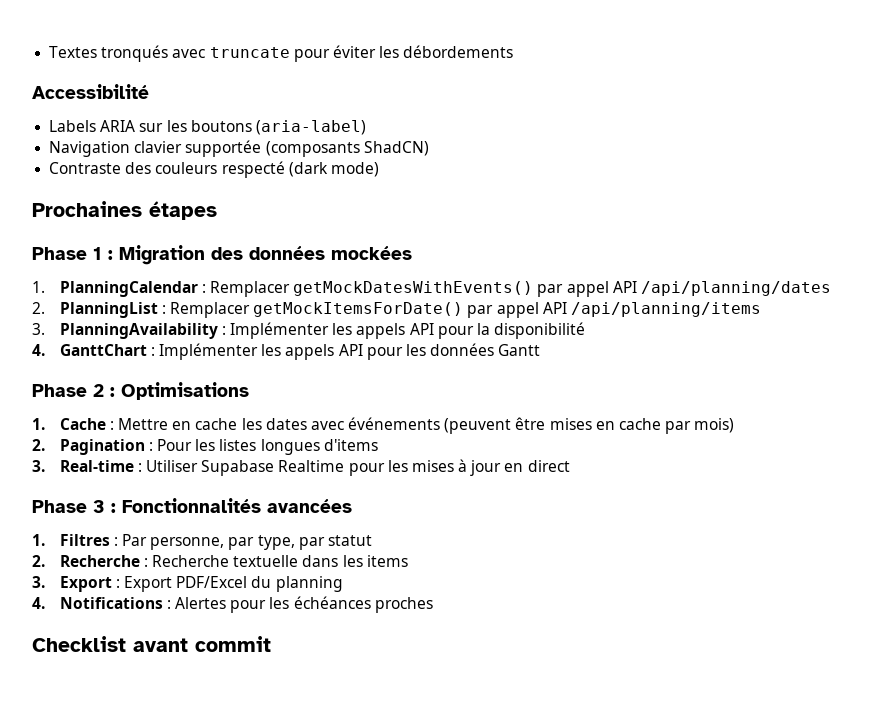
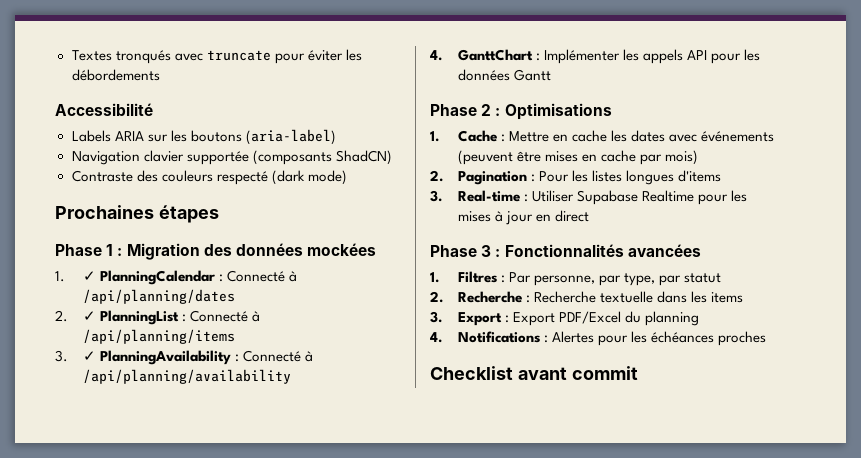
(45, 287) none -> [83,271,97,281] ✓
[209,281,637,297] Remplacer getMockDatesWithEvents() par appel API -> [227,270,298,282] Connecté à
(45, 308) none -> [83,311,97,321] ✓
[169,302,567,318] Remplacer getMockItemsForDate() par appel API -> [190,310,261,322] Connecté à
(45, 329) none -> [83,351,97,361] ✓
[229,322,586,339] Implémenter les appels API pour la disponibilité -> [243,350,314,362] [83,369,292,384] Connecté à /api/planning/availability

